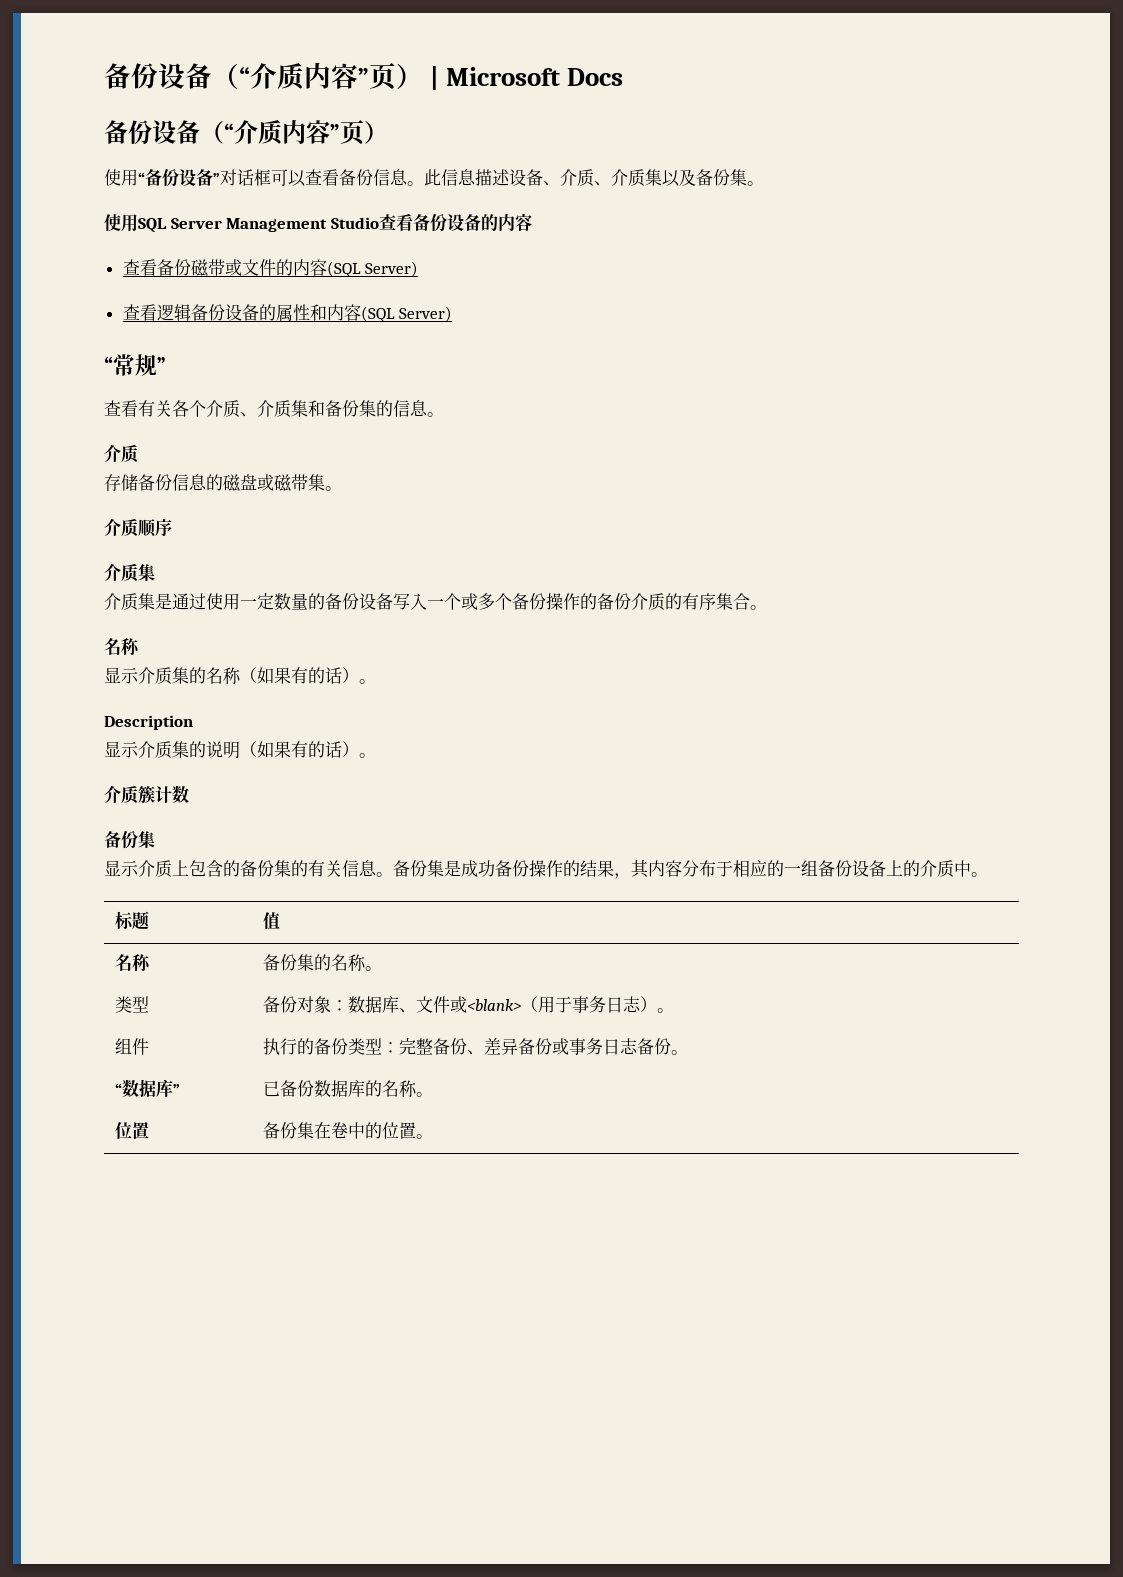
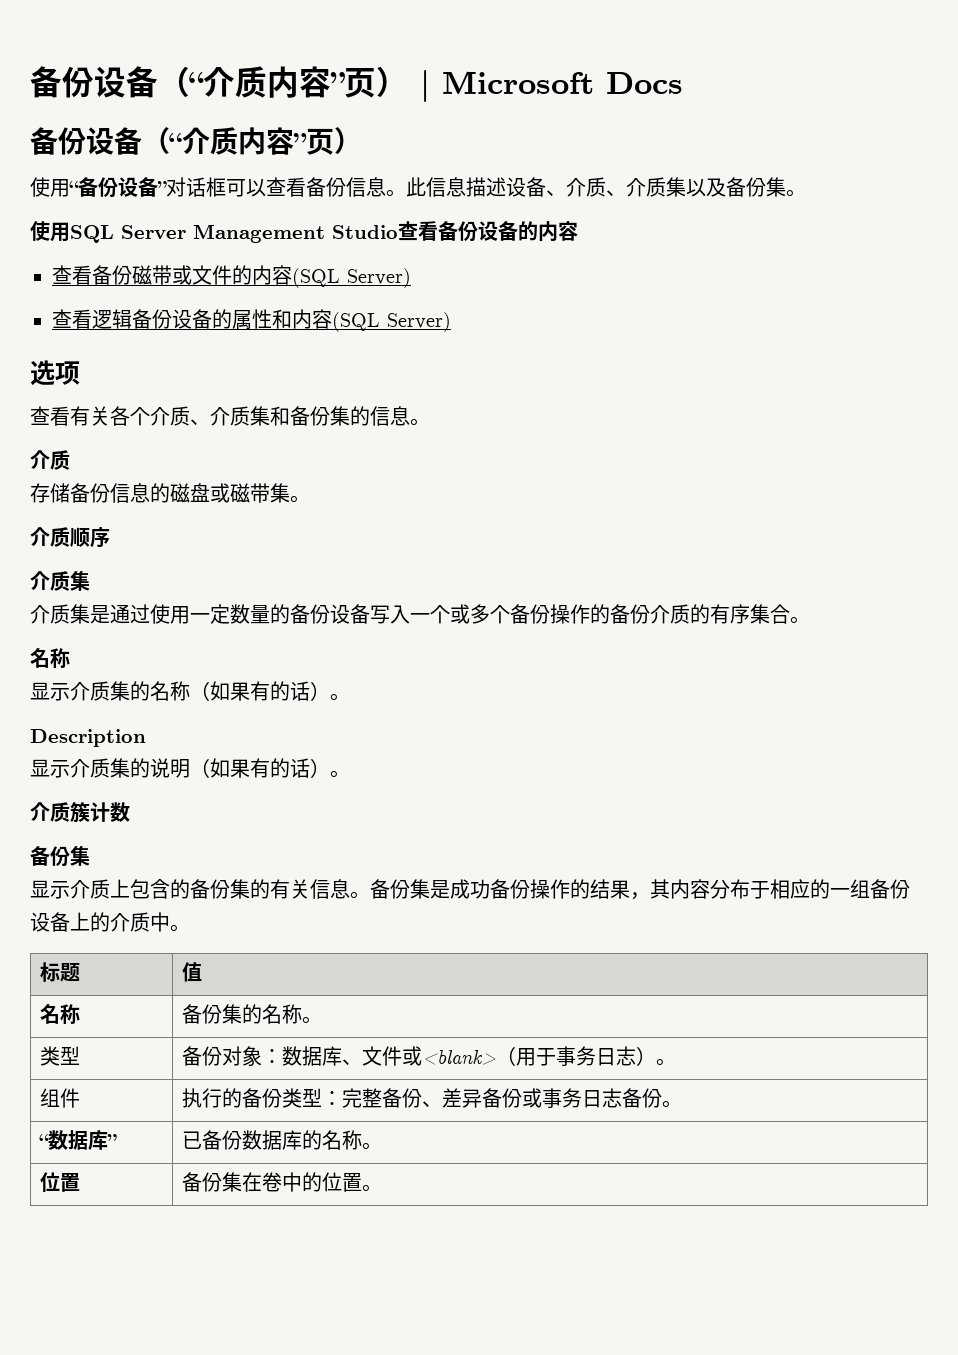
[104,354,166,376] “常规” -> [30,360,80,386] 选项

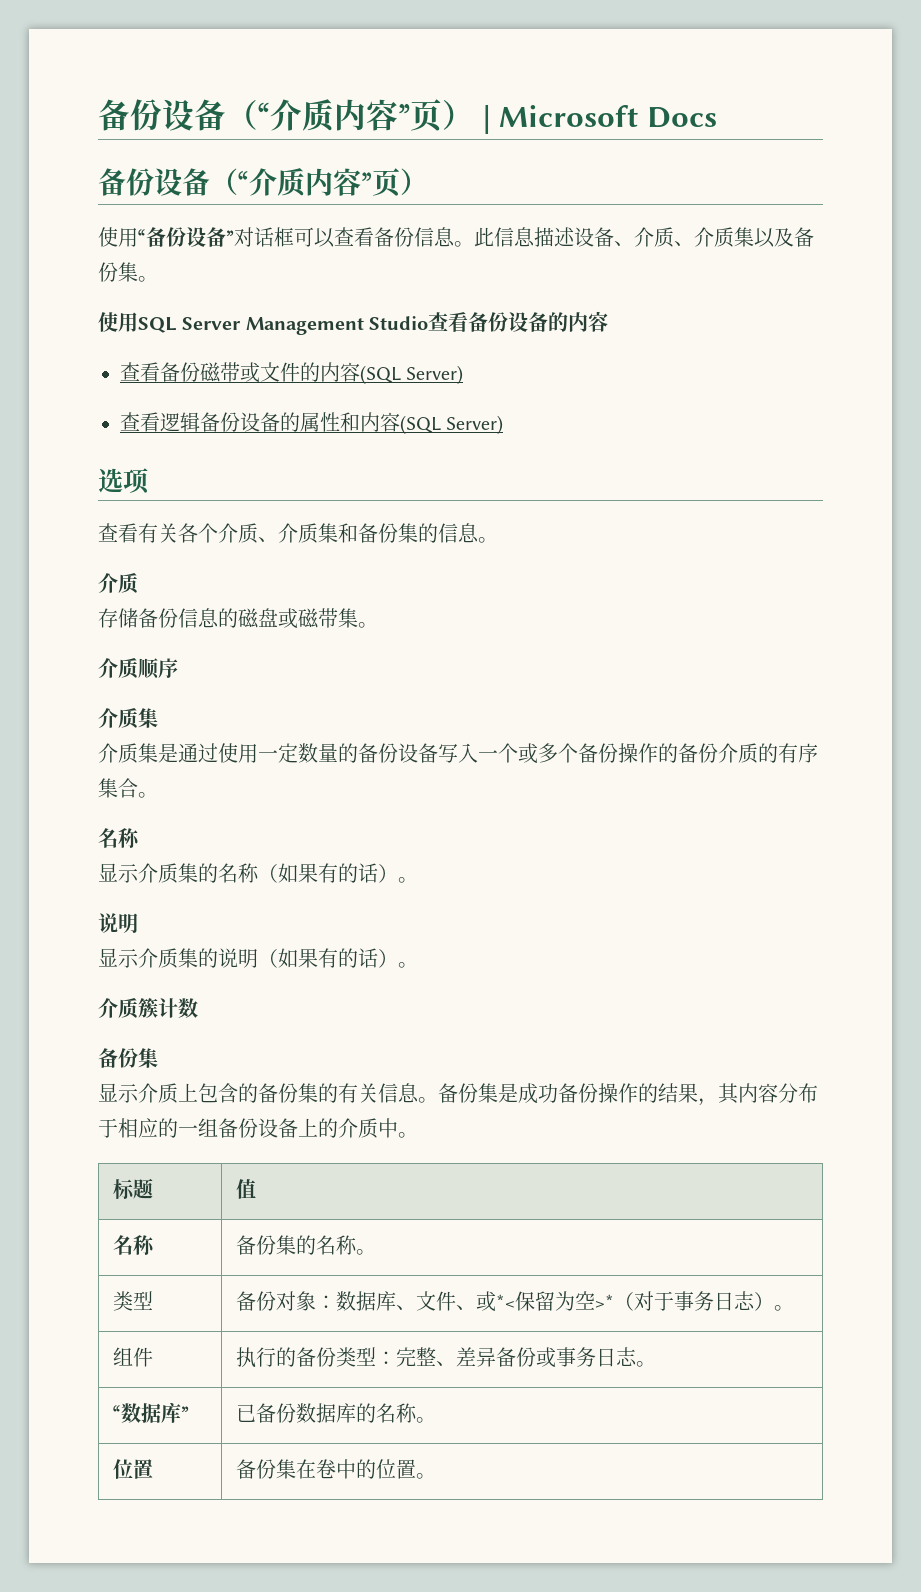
[30,729,146,747] Description -> [98,913,138,933] 说明
[402,1046,537,1066] 或<blank>（用 -> [455,1291,654,1312] 、或*<保留为空>*（对
[382,1088,423,1108] 备份 -> (436, 1356) none
[622,1088,663,1108] 备份 -> (637, 1356) none

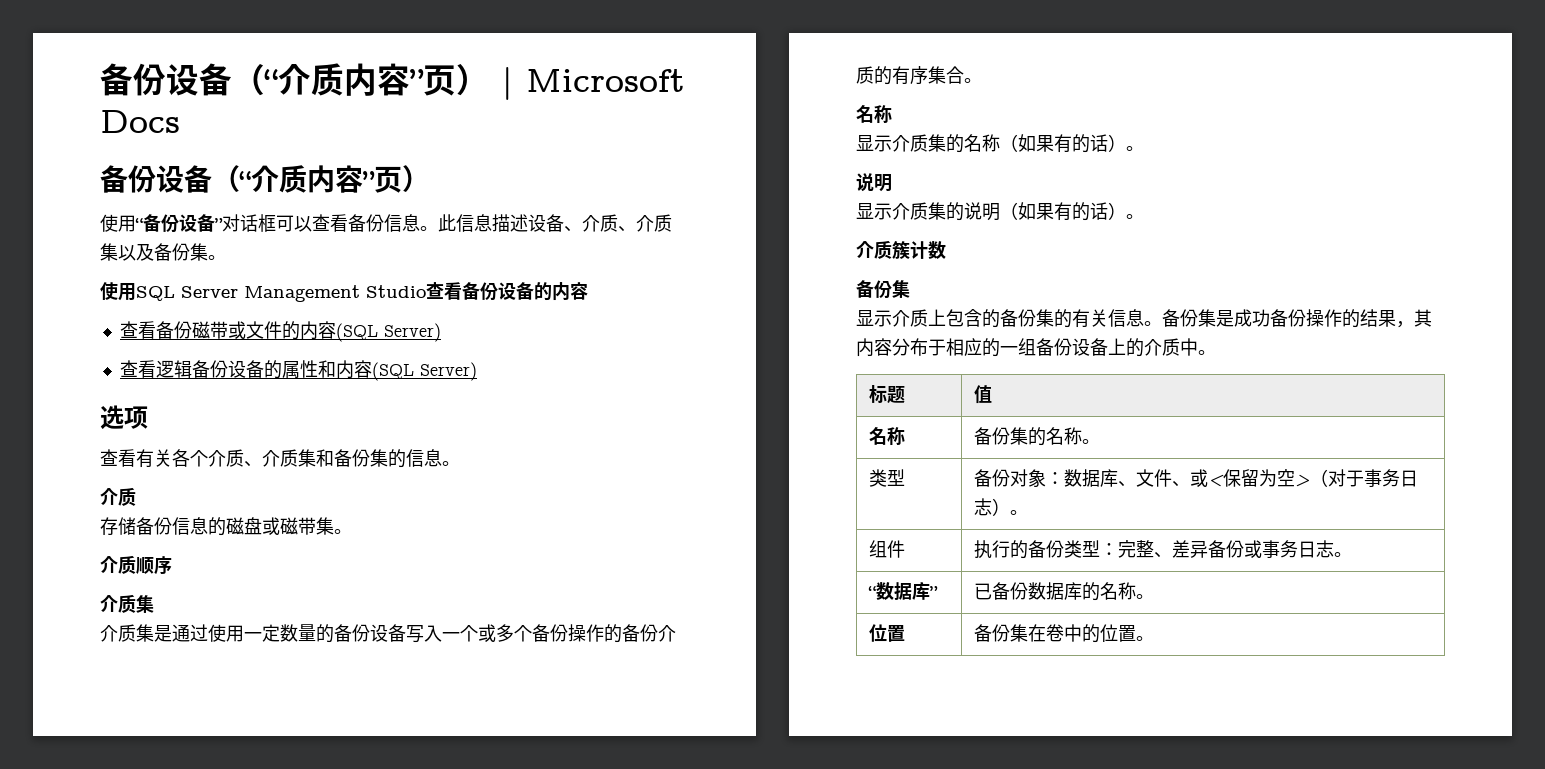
[495,1294,515,1309] *< -> [1207,474,1224,487] <
[594,1294,614,1309] >* -> [1294,474,1310,487] >

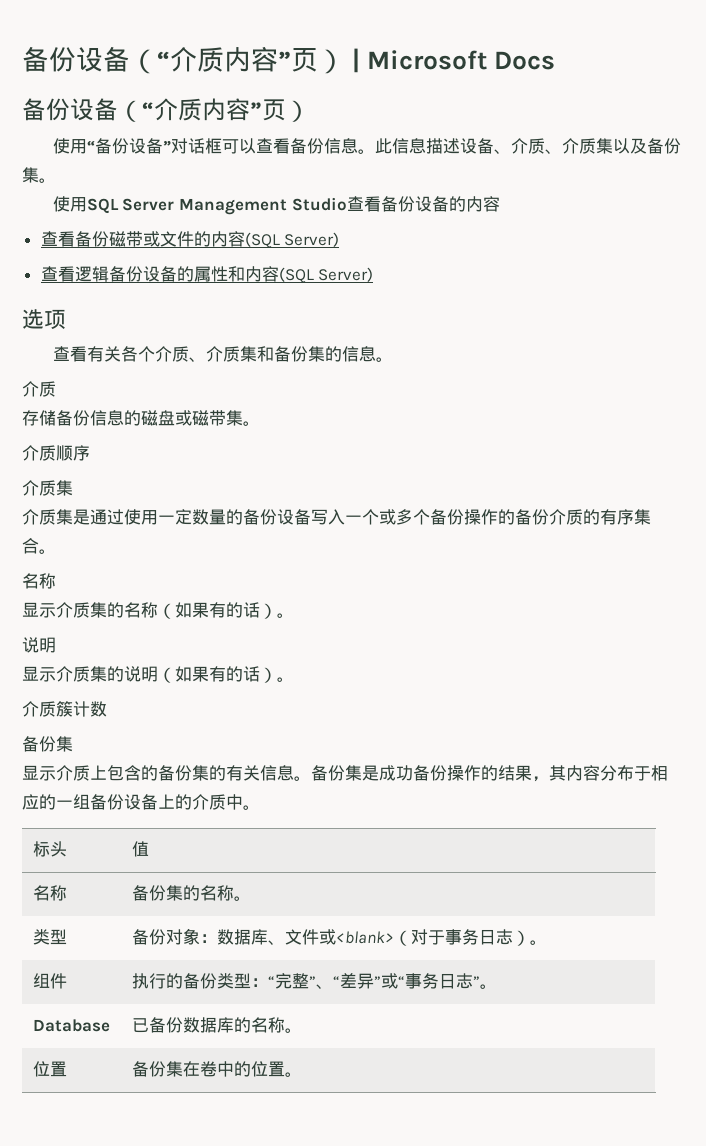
[886,386,905,404] 题 -> [49,841,67,857] 头
[1171,469,1310,487] 、或<保留为空> -> [318,929,394,945] 或<blank>
[1117,540,1352,558] [867,582,938,600] 完整、差异备份或事务日志。 // “数据库” -> [267,973,497,989] [32,1019,110,1032] “完整”、“差异”或“事务日志”。 // Database

